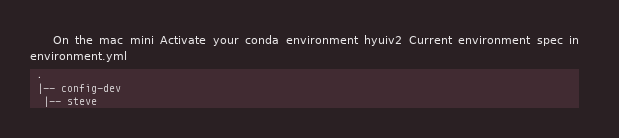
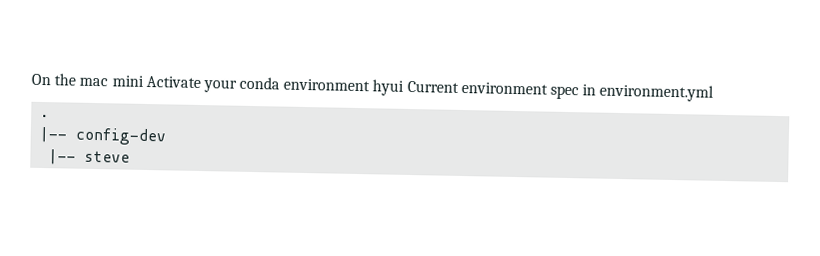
[364,35,403,46] hyuiv2 -> [372,79,405,96] hyui

